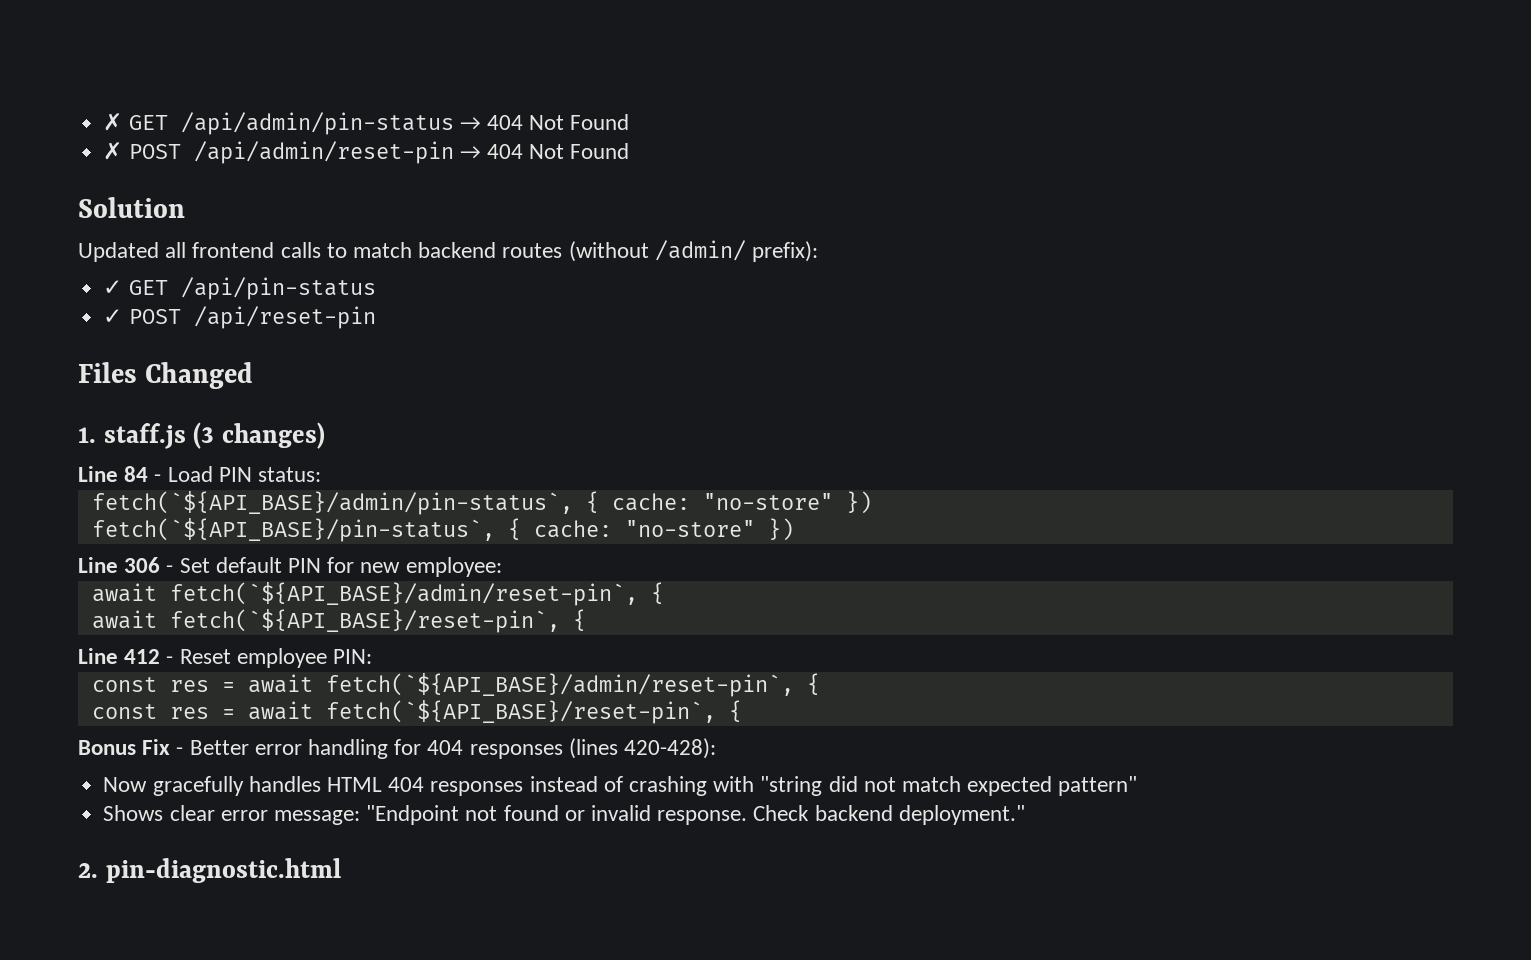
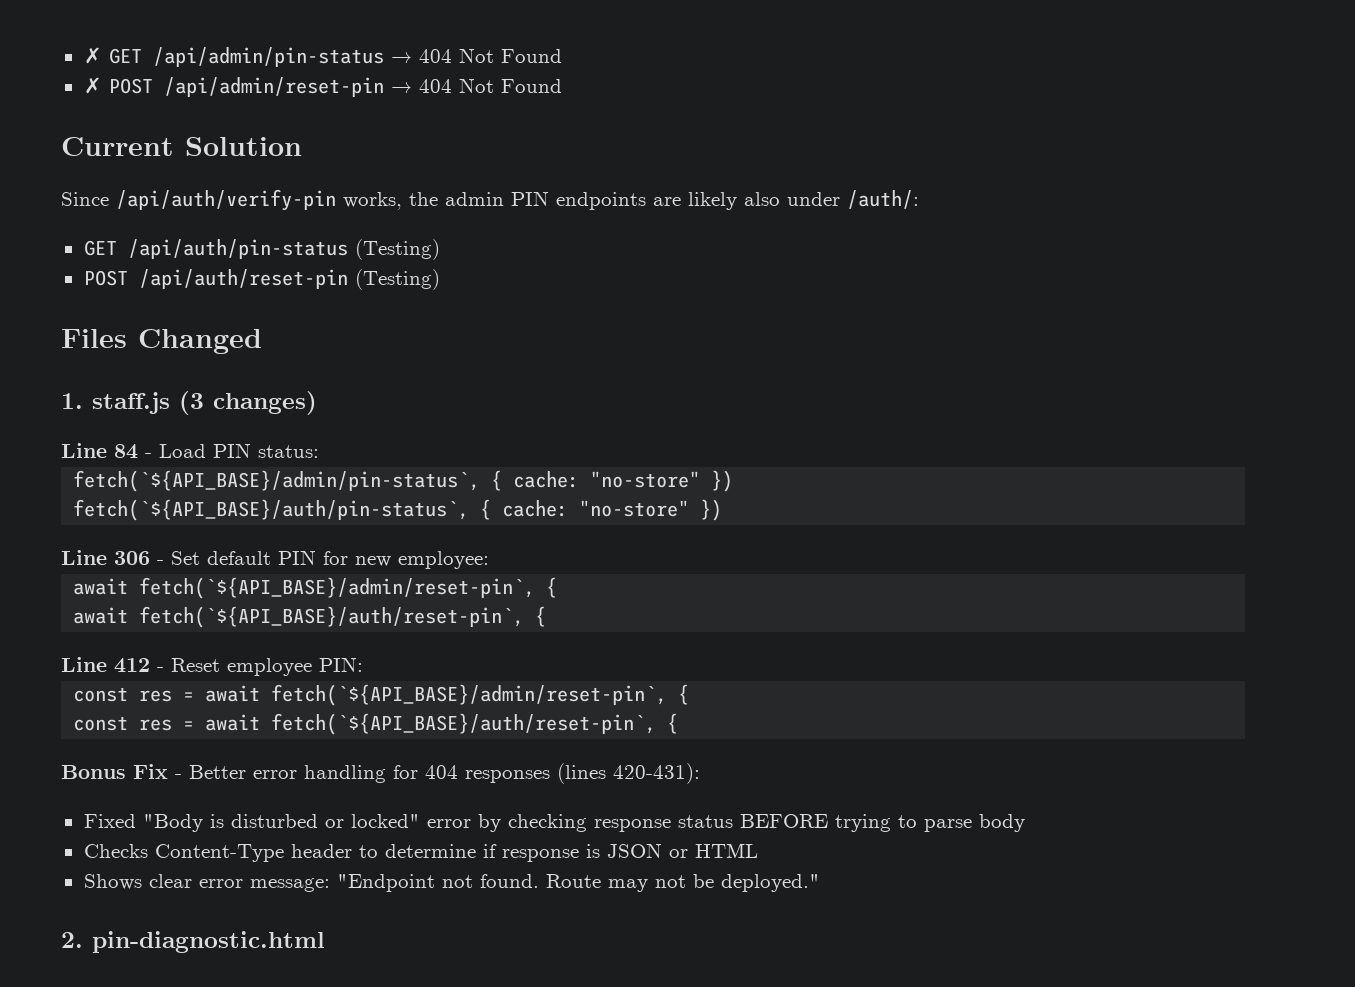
(630, 151) none -> [61,137,174,156] Current
[78,240,819,262] [103,277,376,300] [103,306,376,329] Updated all frontend calls to match backend routes (without /admin/ prefix): // ✓ GET /api/pin-status // ✓ POST /api/reset-pin -> [61,189,919,211] [83,239,440,260] [83,269,440,290] Since /api/auth/verify-pin works, the admin PIN endpoints are likely also under /auth/: // GET /api/auth/pin-status (Testing) // POST /api/auth/reset-pin (Testing)
[91,518,495,542] fetch(`${API_BASE}/pin-status`, -> [73,499,470,521] fetch(`${API_BASE}/auth/pin-status`,
[169,609,560,633] fetch(`${API_BASE}/reset-pin`, -> [139,606,525,628] fetch(`${API_BASE}/auth/reset-pin`,
[325,700,716,724] fetch(`${API_BASE}/reset-pin`, -> [271,713,657,735] fetch(`${API_BASE}/auth/reset-pin`,
[624,738,717,759] [103,776,1138,796] 420-428): // Now gracefully handles HTML 404 responses instead of crashing with "string did not match expected pattern" -> [613,763,700,784] [83,814,1025,832] [83,843,758,862] 420-431): // Fixed "Body is disturbed or locked" error by checking response status BEFORE trying to parse body // Checks Content-Type header to determine if response is JSON or HTML
[503,805,1025,825] found or invalid response. Check backend deployment." -> [479,874,820,892] found. Route may not be deployed."

